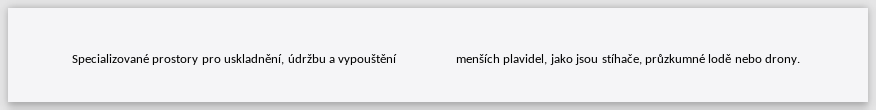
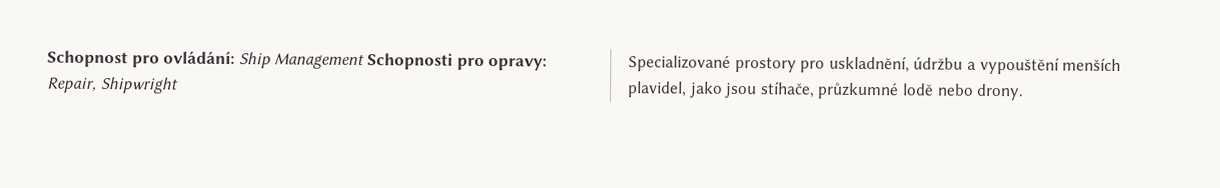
(72, 59) none -> [47,50,548,71] [46,76,179,94] Schopnost pro ovládání: Ship Management Schopnosti pro opravy: Repair, Shipwright //

